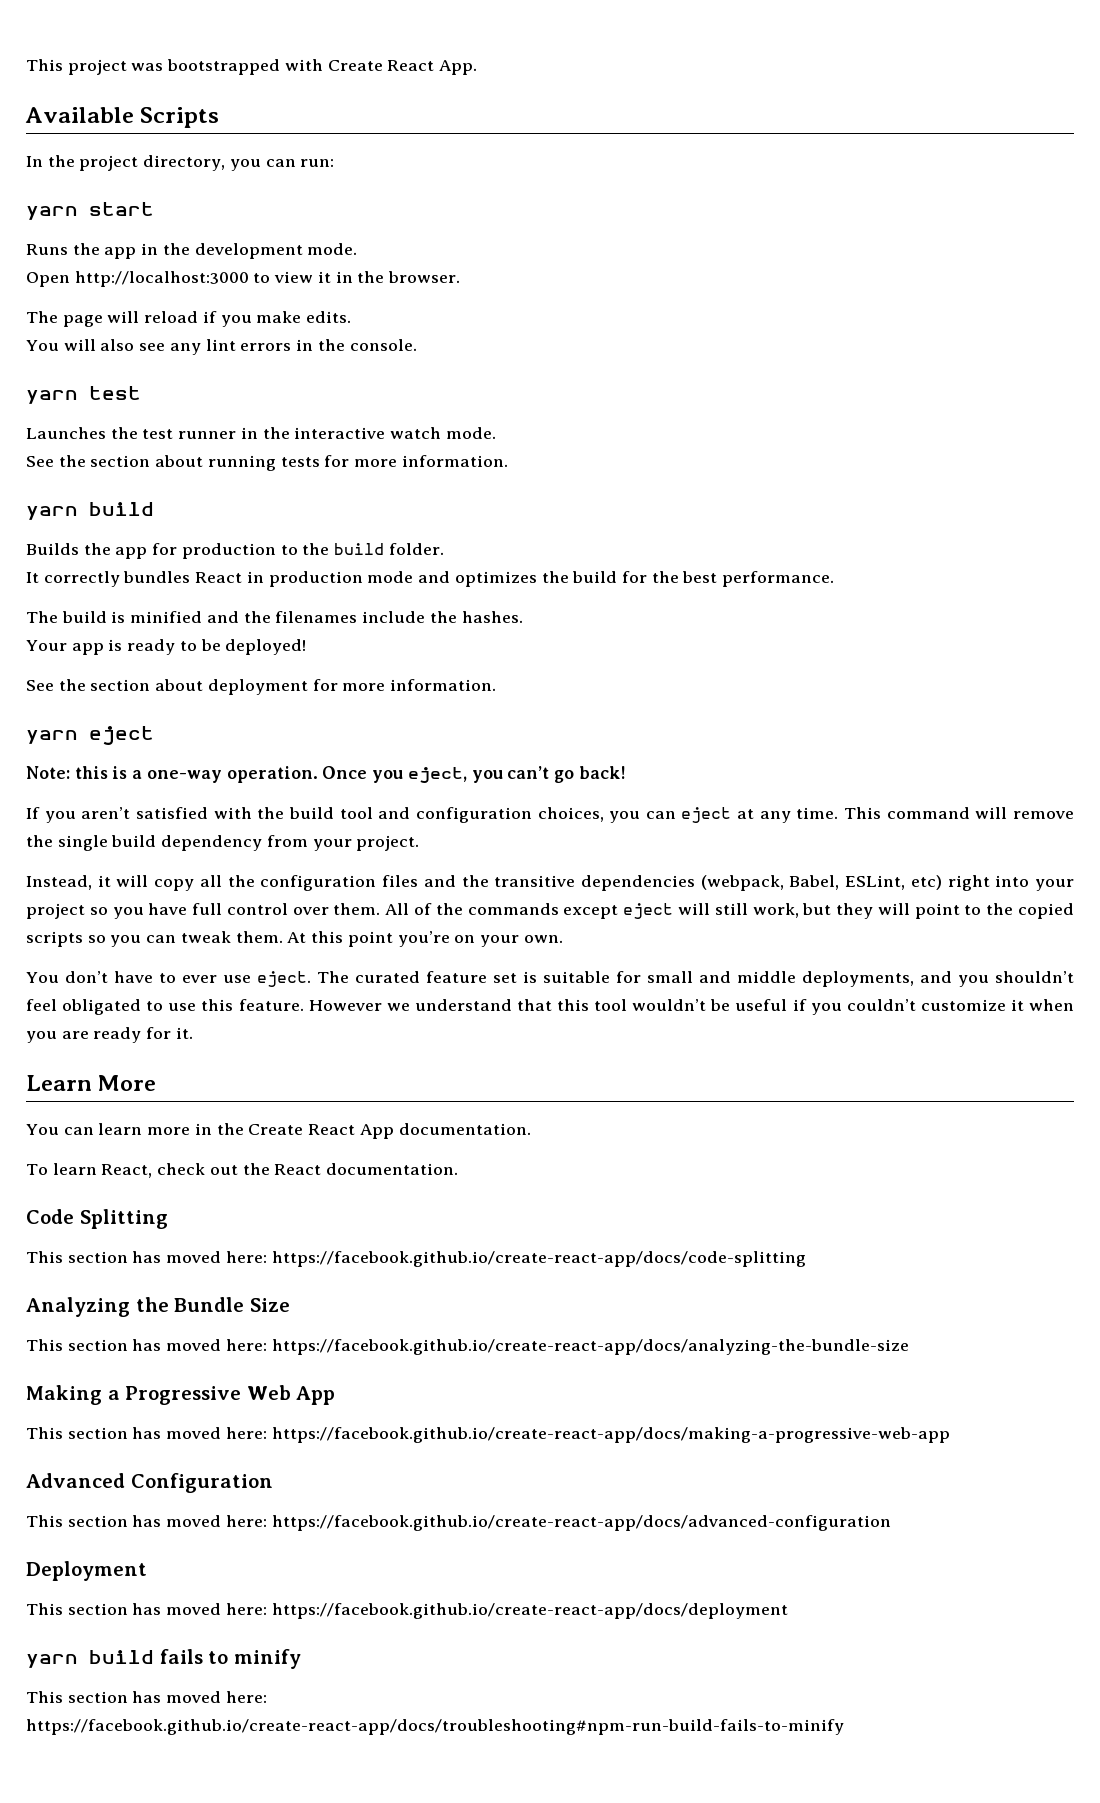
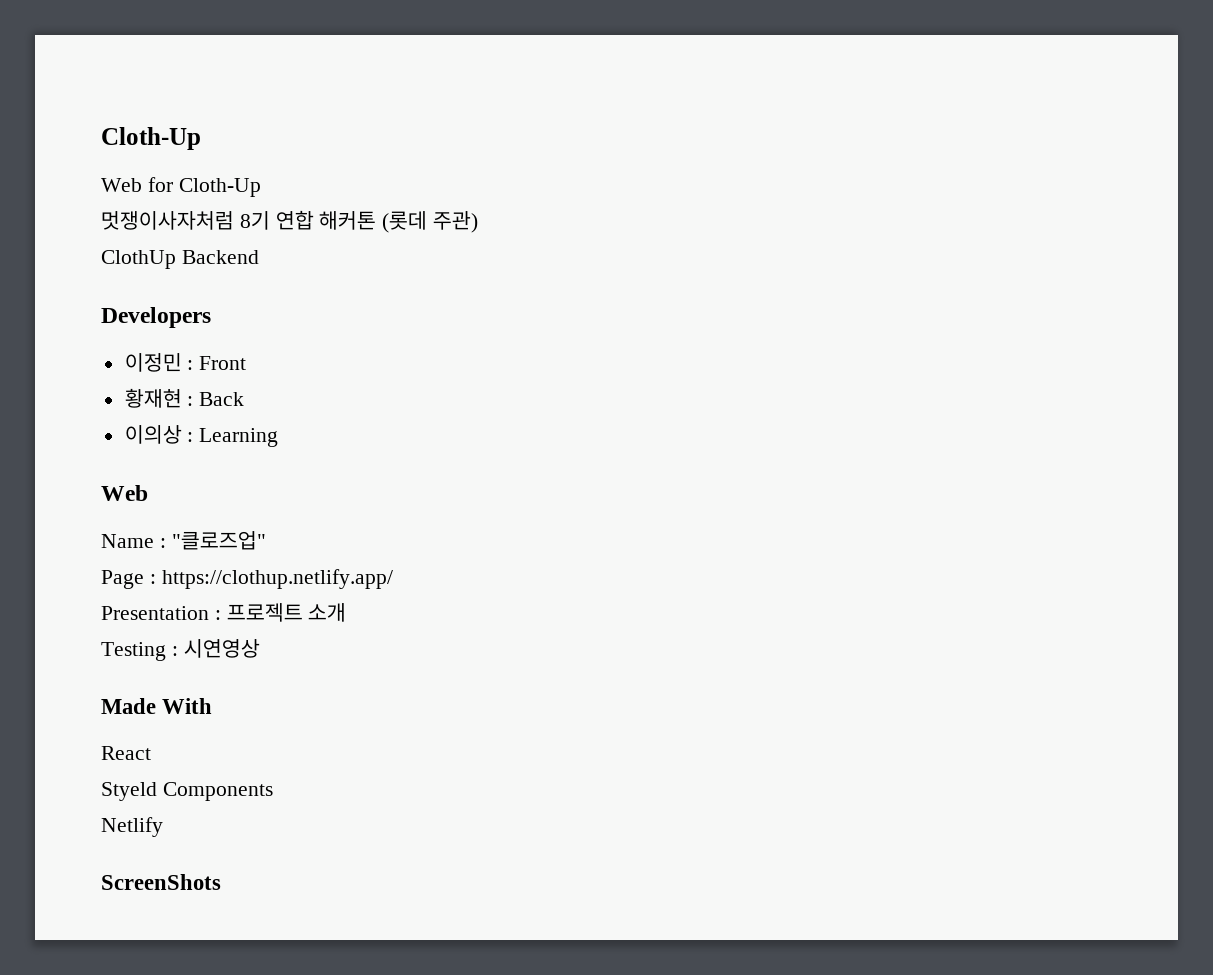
[26,59,478,75] [25,107,220,128] [26,155,335,171] [26,202,154,220] [26,243,358,259] [26,271,461,287] [26,311,352,327] [26,339,417,355] [26,386,141,404] [26,427,496,439] [26,455,508,471] [26,502,154,520] [26,543,444,559] [26,571,835,587] [26,611,523,623] [26,639,307,655] [26,679,497,695] [26,726,154,745] [26,766,626,783] [26,807,1074,823] [26,835,420,851] [26,875,1074,891] [26,903,1074,919] [26,931,563,947] [26,971,1075,987] [26,999,1075,1015] [26,1027,193,1043] [26,1075,157,1091] [26,1123,531,1139] [26,1163,459,1178] [26,1209,168,1229] [26,1251,806,1267] [26,1297,290,1317] [26,1339,909,1355] [26,1385,336,1405] [26,1427,950,1443] [26,1473,273,1493] [26,1515,891,1531] [26,1561,147,1581] [26,1603,788,1619] [26,1649,301,1669] [26,1691,267,1703] [26,1719,844,1735] This project was bootstrapped with Create React App. // Available Scripts // In the project directory, you can run: // yarn start // Runs the app in the development mode. // Open http://localhost:3000 to view it in the browser. // The page will reload if you make edits. // You will also see any lint errors in the console. // yarn test // Launches the test runner in the interactive watch mode. // See the section about running tests for more information. // yarn build // Builds the app for production to the build folder. // It correctly bundles React in production mode and optimizes the build for the best performance. // The build is minified and the filenames include the hashes. // Your app is ready to be deployed! // See the section about deployment for more information. // yarn eject // Note: this is a one-way operation. Once you eject, you can’t go back! // If you aren’t satisfied with the build tool and configuration choices, you can eject at any time. This command will remove the single build dependency from your project. // Instead, it will copy all the configuration files and the transitive dependencies (webpack, Babel, ESLint, etc) right into your project so you have full control over them. All of the commands except eject will still work, but they will point to the copied scripts so you can tweak them. At this point you’re on your own. // You don’t have to ever use eject. The curated feature set is suitable for small and middle deployments, and you shouldn’t feel obligated to use this feature. However we understand that this tool wouldn’t be useful if you couldn’t customize it when you are ready for it. // Learn More // You can learn more in the Create React App documentation. // To learn React, check out the React documentation. // Code Splitting // This section has moved here: https://facebook.github.io/create-react-app/docs/code-splitting // Analyzing the Bundle Size // This section has moved here: https://facebook.github.io/create-react-app/docs/analyzing-the-bundle-size // Making a Progressive Web App // This section has moved here: https://facebook.github.io/create-react-app/docs/making-a-progressive-web-app // Advanced Configuration // This section has moved here: https://facebook.github.io/create-react-app/docs/advanced-configuration // Deployment // This section has moved here: https://facebook.github.io/create-react-app/docs/deployment // yarn build fails to minify // This section has moved here: https://facebook.github.io/create-react-app/docs/troubleshooting#npm-run-build-fails-to-minify -> [101,127,201,150] [101,177,261,197] [101,210,479,233] [101,250,259,269] [101,307,211,328] [124,353,247,372] [124,388,245,408] [124,425,279,447] [101,485,148,501] [101,531,266,550] [101,569,393,589] [101,603,347,622] [101,639,260,661] [101,698,213,714] [101,746,151,760] [101,782,273,801] [101,817,163,837] [101,874,221,890] Cloth-Up // Web for Cloth-Up // 멋쟁이사자처럼 8기 연합 해커톤 (롯데 주관) // ClothUp Backend // Developers // 이정민 : Front // 황재현 : Back // 이의상 : Learning // Web // Name : "클로즈업" // Page : https://clothup.netlify.app/ // Presentation : 프로젝트 소개 // Testing : 시연영상 // Made With // React // Styeld Components // Netlify // ScreenShots

